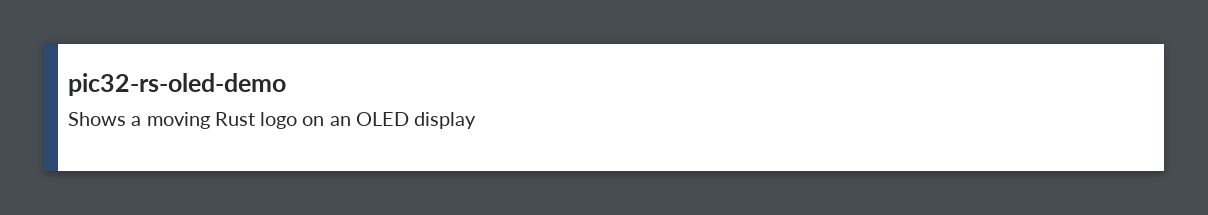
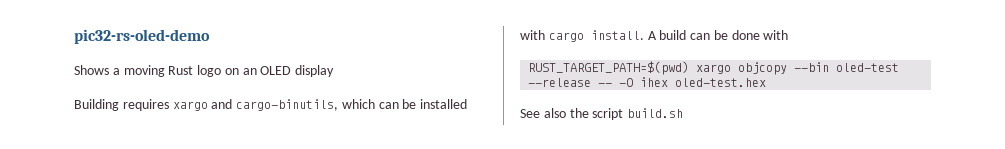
(477, 120) none -> [74,99,468,111] [520,30,789,42] [528,61,900,75] [528,77,767,87] [520,108,684,120] // Building requires xargo and cargo-binutils, which can be installed with cargo install. A build can be done with // RUST_TARGET_PATH=$(pwd) xargo objcopy --bin oled-test --release -- -O ihex oled-test.hex // See also the script build.sh

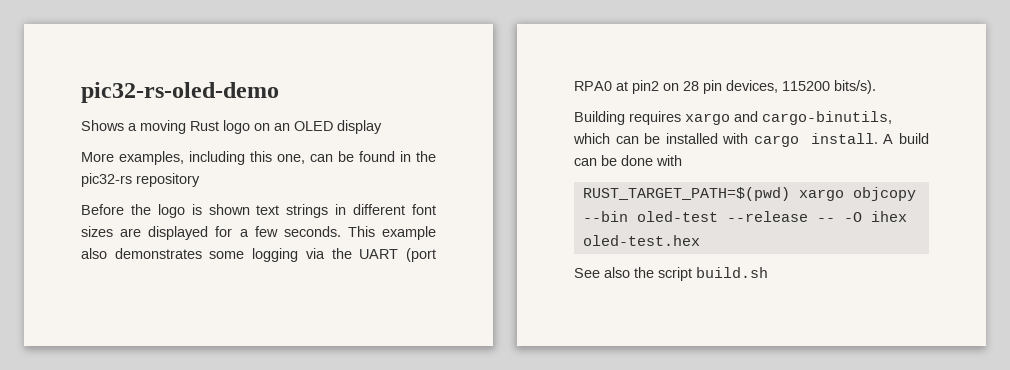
(335, 71) none -> [81,151,436,165] [81,173,200,187] [81,204,436,218] [81,226,436,240] [81,248,437,262] [574,80,876,94] // More examples, including this one, can be found in the pic32-rs repository // Before the logo is shown text strings in different font sizes are displayed for a few seconds. This example also demonstrates some logging via the UART (port RPA0 at pin2 on 28 pin devices, 115200 bits/s).

